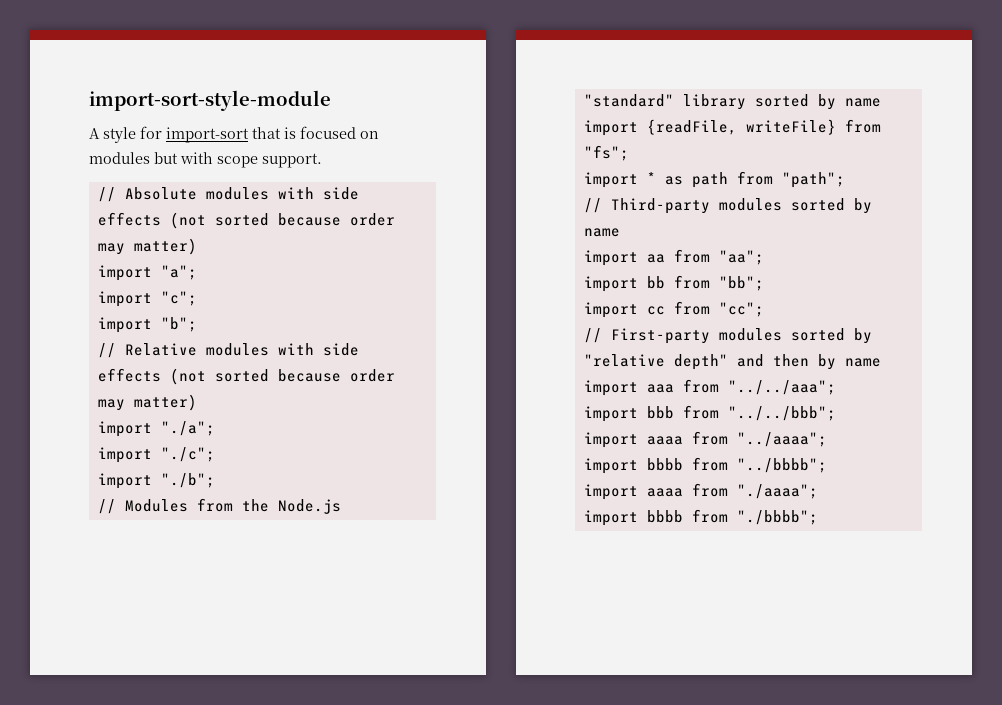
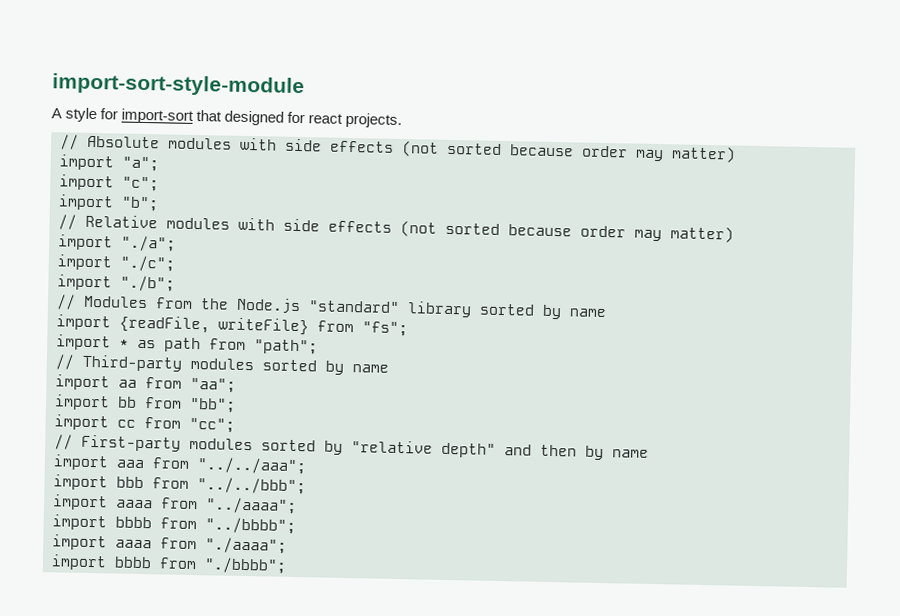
[284,126,379,139] [89,152,322,168] is focused on modules but with scope support. -> [224,110,403,129] designed for react projects.

